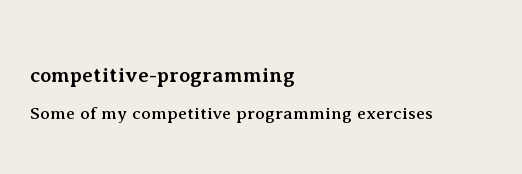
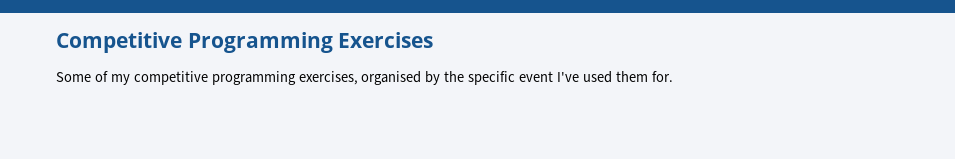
[30,68,295,87] competitive-programming -> [56,32,434,53] Competitive Programming Exercises
[356,107,433,119] exercises -> [298,71,673,85] exercises, organised by the specific event I've used them for.

